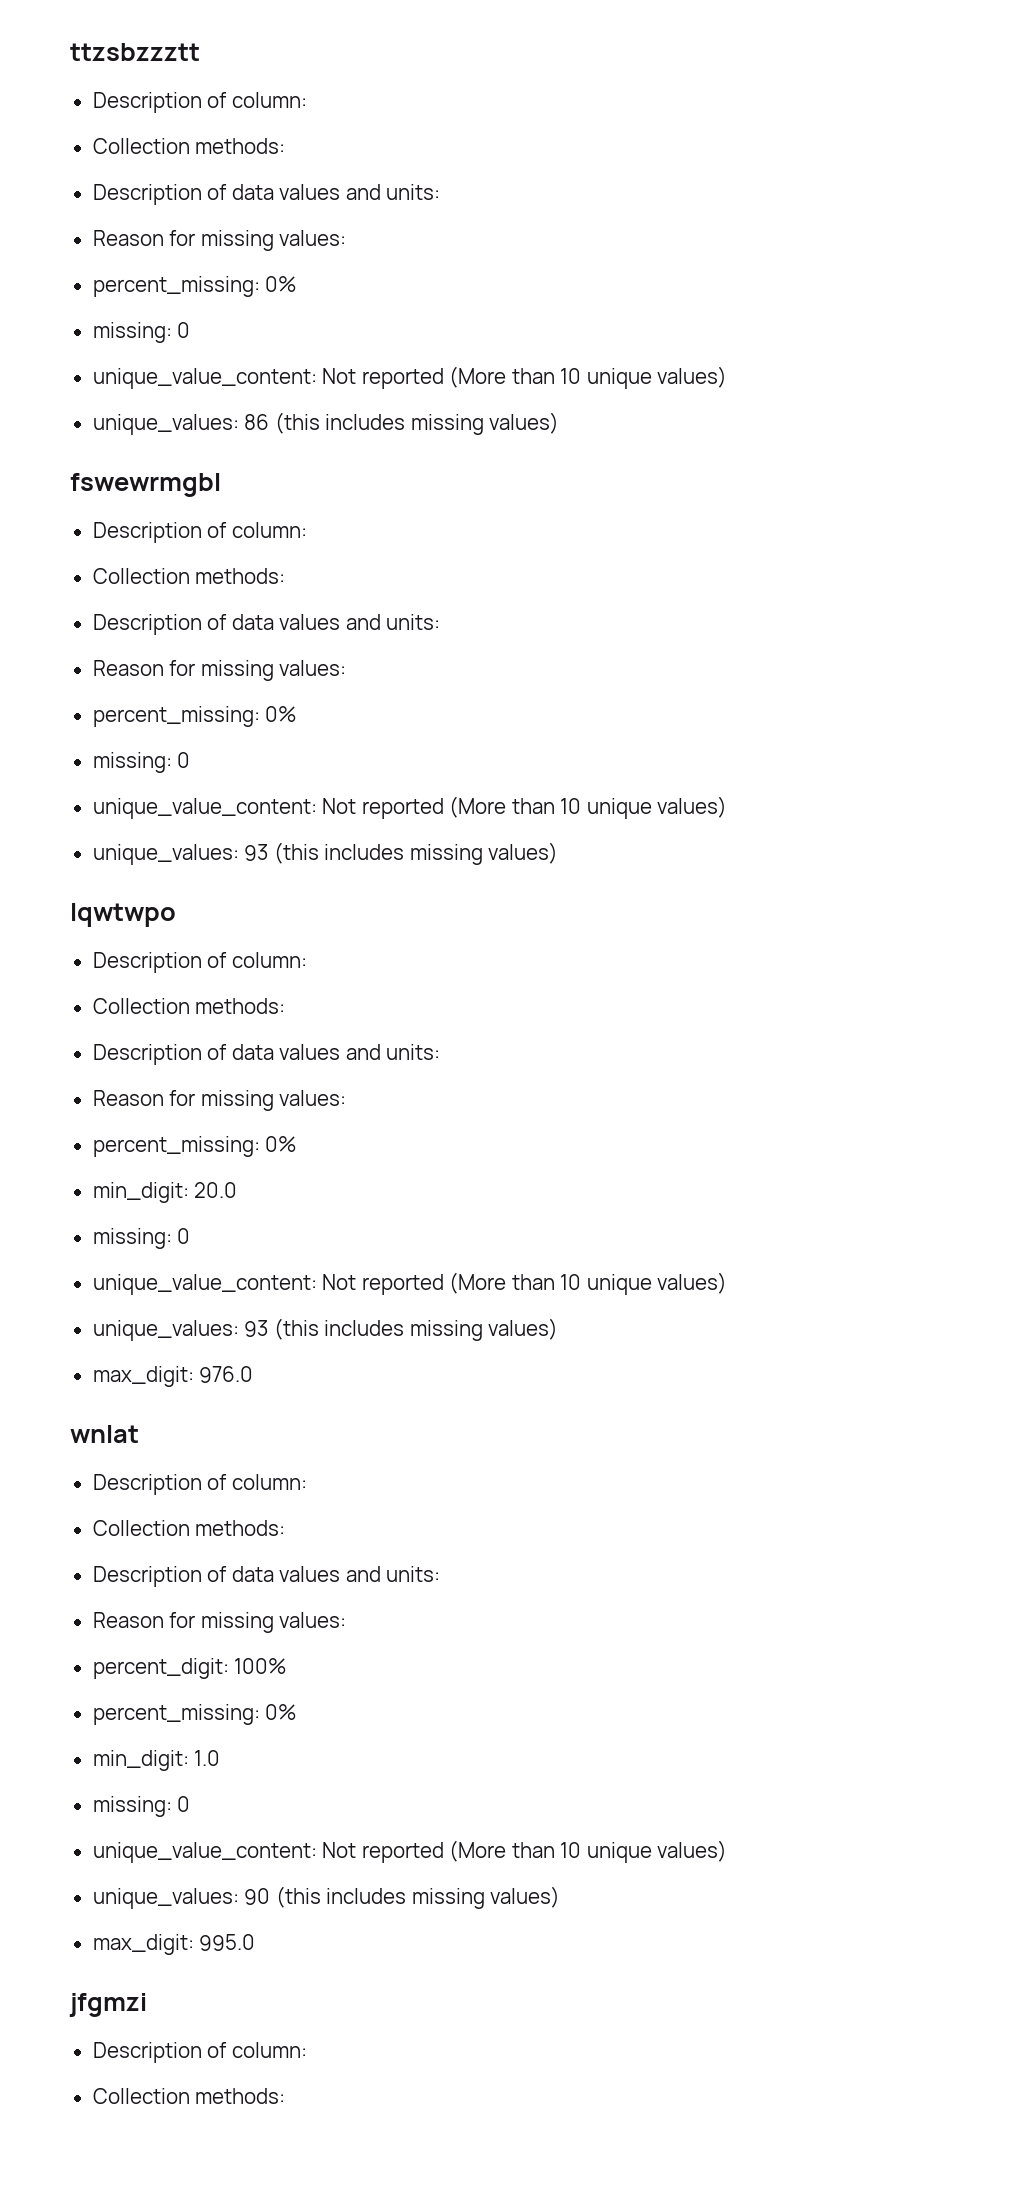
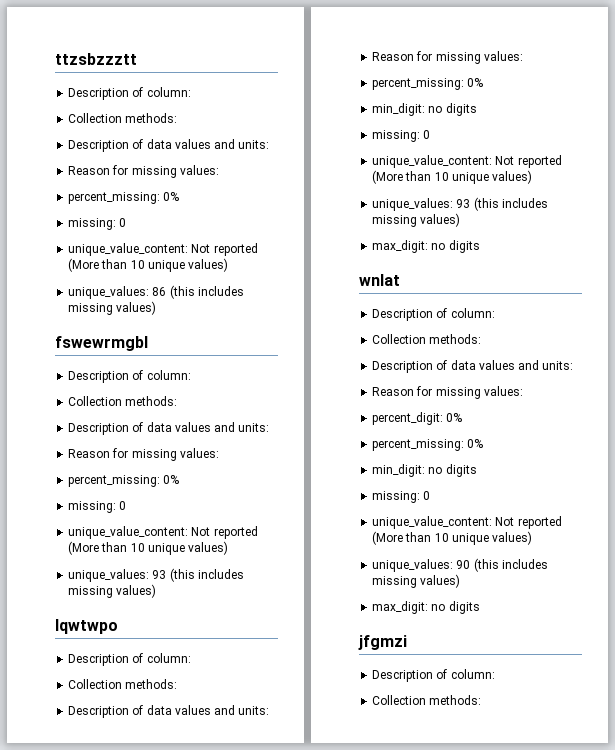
[194,1182,238,1198] 20.0 -> [428,103,477,116] no digits
[199,1366,254,1383] 976.0 -> [431,240,480,253] no digits
[234,1658,287,1674] [92,1704,297,1725] [92,1750,221,1771] 100% // percent_missing: 0% // min_digit: 1.0 -> [446,413,463,422] [372,439,484,451] [372,464,477,477] 0% // percent_missing: 0% // min_digit: no digits
[199,1934,256,1951] 995.0 -> [431,601,480,614] no digits

